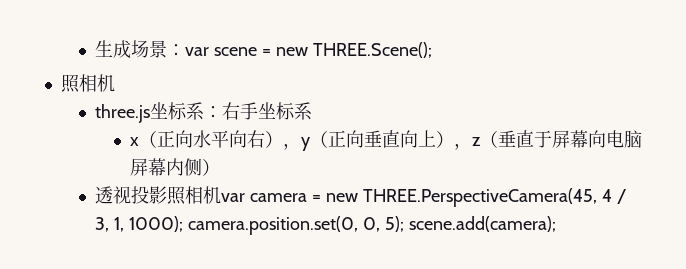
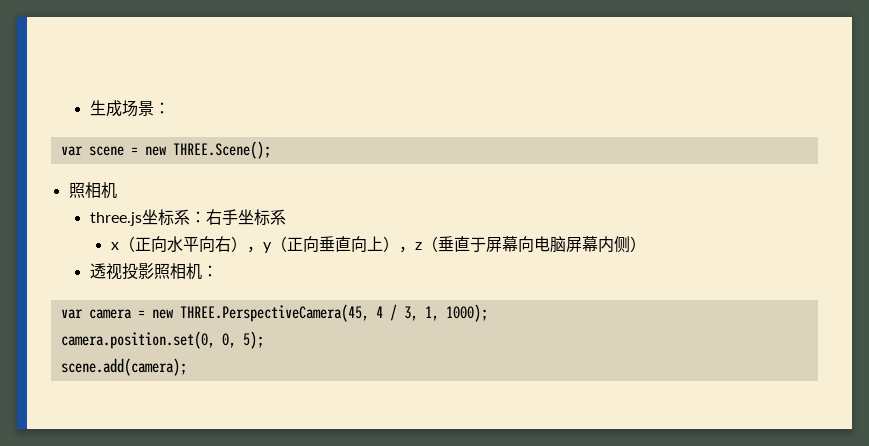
(186, 50) none -> (170, 108) //
(222, 195) none -> [201,265,218,277] ： //
(184, 224) none -> (488, 313) //
(404, 224) none -> (264, 340) //

